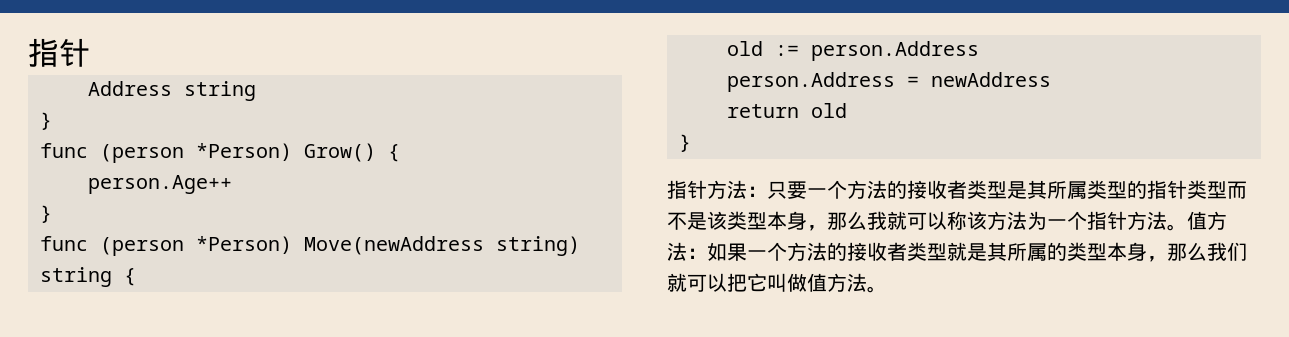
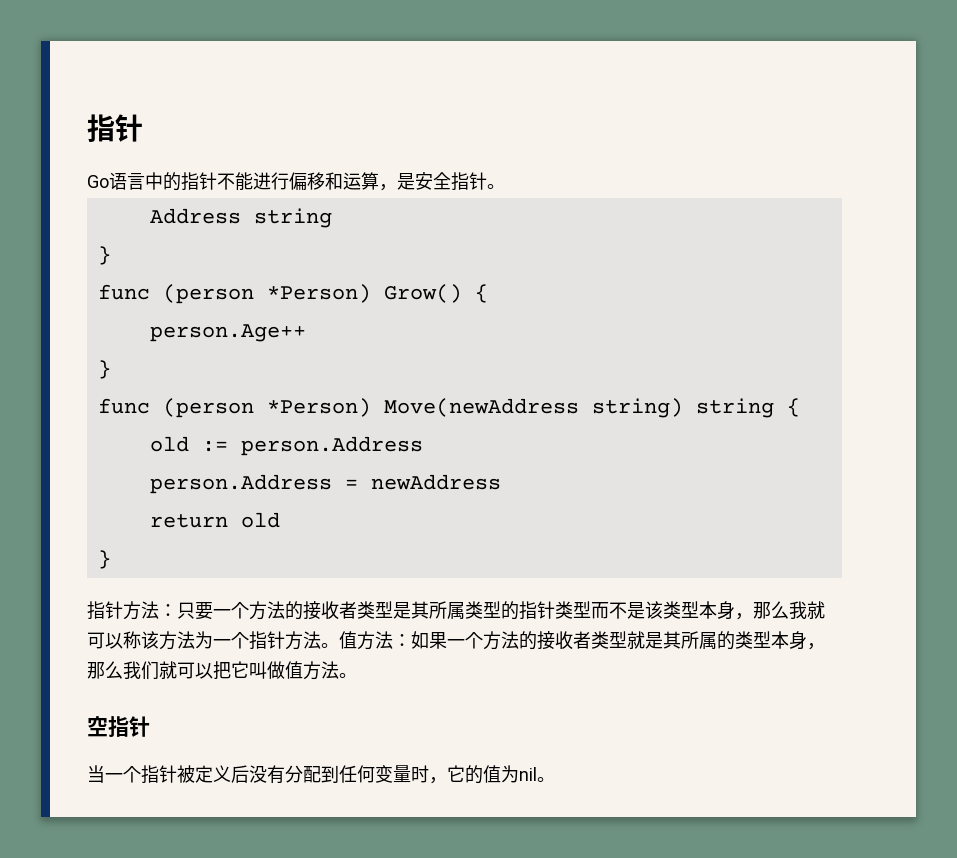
[28,38,90,67] 指针 -> [87,114,143,142] [87,172,505,191] 指针 // Go语言中的指针不能进行偏移和运算，是安全指针。
(887, 289) none -> [87,716,150,737] [87,765,555,784] // 空指针 // 当一个指针被定义后没有分配到任何变量时，它的值为nil。

